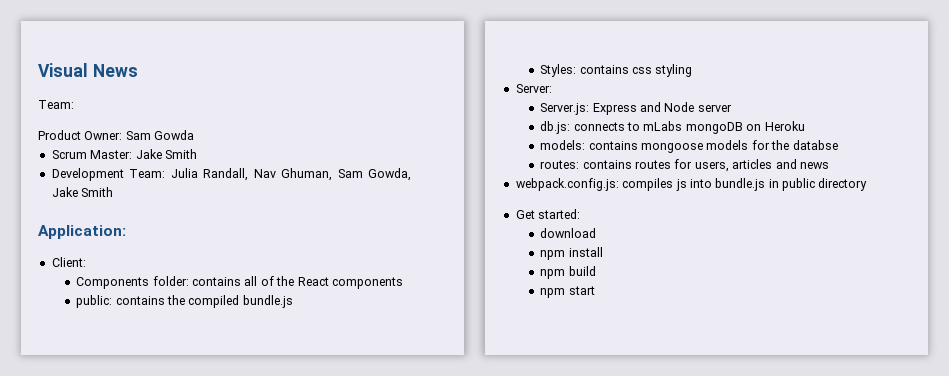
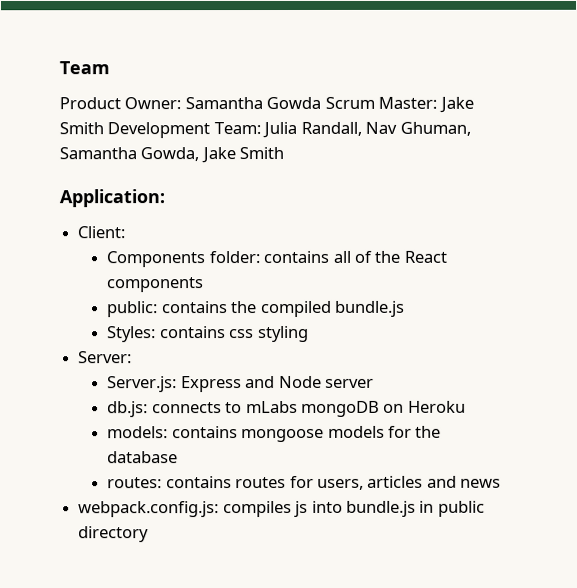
[38,63,138,77] [38,100,74,109] Visual News // Team: -> [59,61,110,75] Team
[125,131,151,140] Sam -> [184,97,263,110] Samantha
(195, 135) // -> (322, 103) none
(197, 154) // -> (104, 128) none
[337,169,363,178] Sam -> [59,147,137,160] Samantha
[792,140,838,150] databse -> [107,451,179,464] database
[515,209,581,219] [540,228,597,238] [540,247,603,260] [540,266,596,279] [540,286,595,298] // Get started: // download // npm install // npm build // npm start -> (150, 534) none

